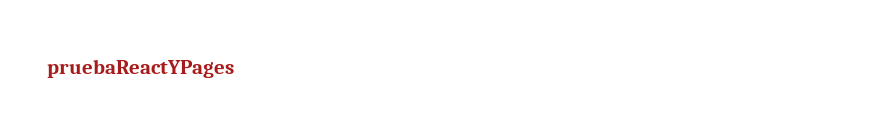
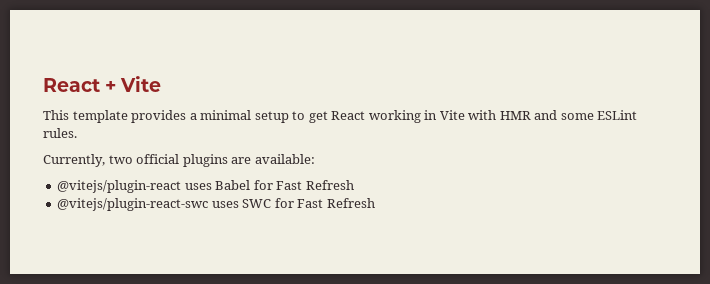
[47,59,234,78] pruebaReactYPages -> [43,76,162,92] [43,110,638,123] [43,128,77,138] [43,154,315,167] [57,180,354,193] [57,198,375,211] React + Vite // This template provides a minimal setup to get React working in Vite with HMR and some ESLint rules. // Currently, two official plugins are available: // @vitejs/plugin-react uses Babel for Fast Refresh // @vitejs/plugin-react-swc uses SWC for Fast Refresh

